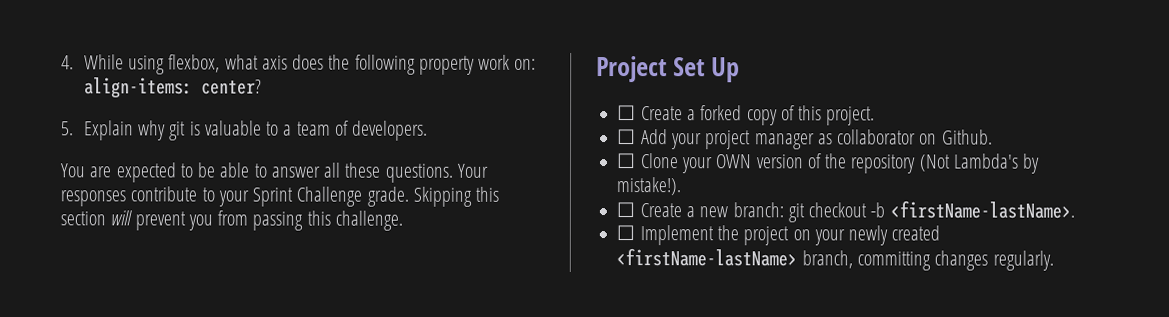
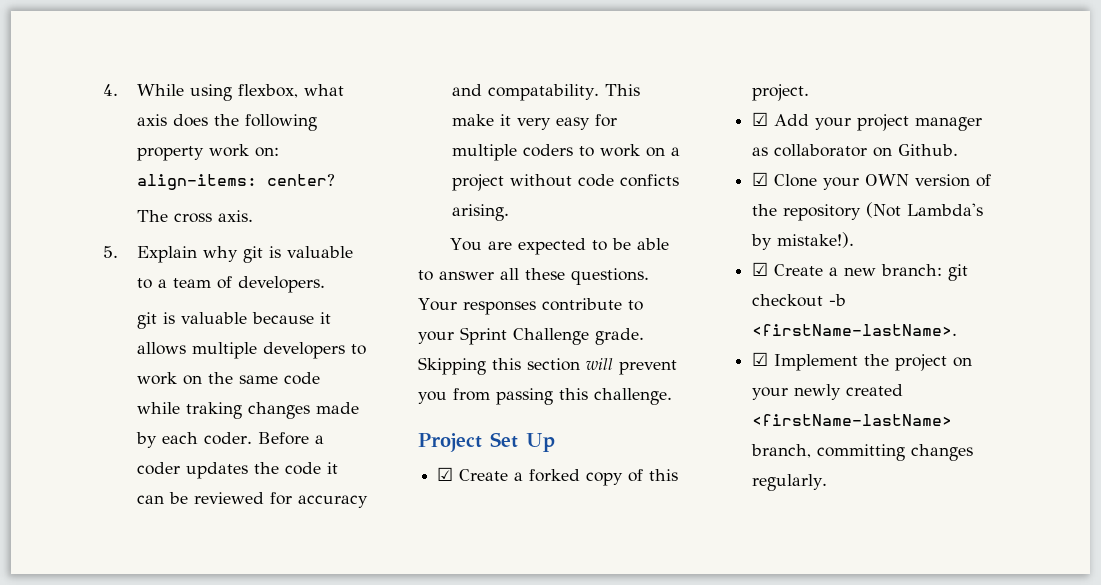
(262, 87) none -> [137,210,254,223] // The cross axis.
(429, 130) none -> [137,312,332,329] [137,342,367,359] [137,372,321,385] [137,402,360,419] [136,432,325,448] [137,462,339,479] [137,492,369,508] [452,84,641,101] [452,114,618,130] [452,144,681,161] [452,174,680,191] [452,204,510,221] // git is valuable because it allows multiple developers to work on the same code while traking changes made by each coder. Before a coder updates the code it can be reviewed for accuracy and compatability. This make it very easy for multiple coders to work on a project without code conficts arising.
[617,105,637,121] ☐ -> [437,467,454,481] ☑
[617,129,637,145] ☐ -> [752,112,769,126] ☑
[616,153,637,169] ☐ -> [752,172,769,186] ☑
[616,202,636,218] ☐ -> [752,262,769,276] ☑
[616,225,636,241] ☐ -> [752,352,769,366] ☑

